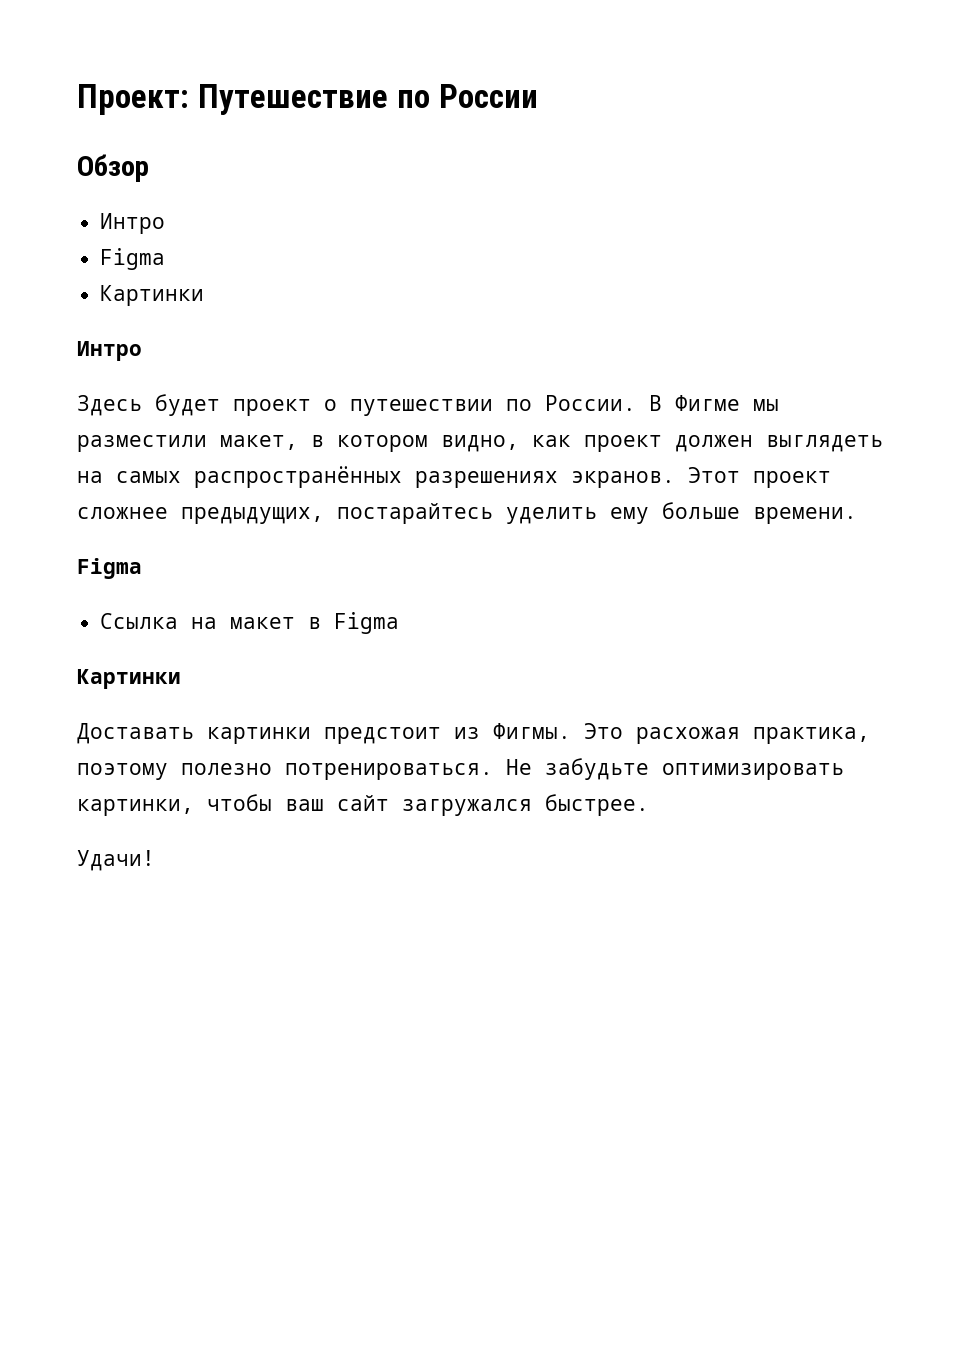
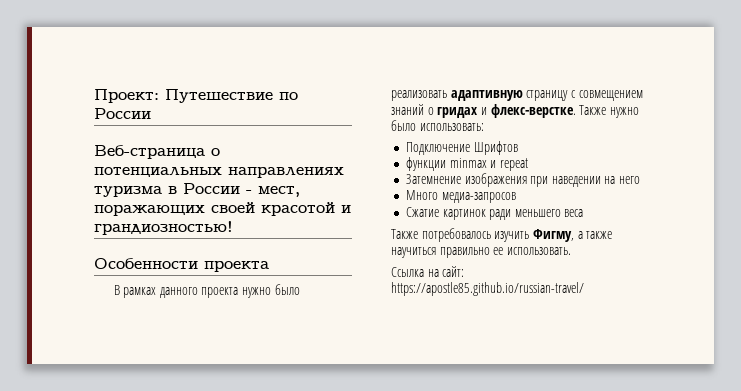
[77,154,149,182] [100,213,166,234] [100,248,166,270] [100,285,205,306] [77,341,142,361] [77,394,779,416] [77,435,883,452] [77,466,831,488] [77,502,857,524] [77,558,142,579] [100,612,400,634] [77,669,181,689] [77,723,870,744] [77,758,844,780] [77,794,649,816] [77,850,155,871] Обзор // Интро // Figma // Картинки // Интро // Здесь будет проект о путешествии по России. В Фигме мы разместили макет, в котором видно, как проект должен выглядеть на самых распространённых разрешениях экранов. Этот проект сложнее предыдущих, постарайтесь уделить ему больше времени. // Figma // Ссылка на макет в Figma // Картинки // Доставать картинки предстоит из Фигмы. Это расхожая практика, поэтому полезно потренироваться. Не забудьте оптимизировать картинки, чтобы ваш сайт загружался быстрее. // Удачи! -> [94,145,220,159] [94,167,344,178] [94,183,300,197] [94,202,351,216] [94,221,233,235] [94,258,269,272] [113,284,300,298] [391,90,643,101] [391,104,639,118] [391,120,484,131] [405,141,518,155] [405,157,528,171] [405,173,641,187] [405,190,516,203] [405,207,584,220] [391,228,613,242] [391,247,571,258] [391,266,465,277] [391,282,584,296] Веб-страница о потенциальных направлениях туризма в России - мест, поражающих своей красотой и грандиозностью! // Особенности проекта // В рамках данного проекта нужно было реализовать адаптивную страницу с совмещением знаний о гридах и флекс-верстке. Также нужно было использовать: // Подключение Шрифтов // функции minmax и repeat // Затемнение изображения при наведении на него // Много медиа-запросов // Сжатие картинок ради меньшего веса // Также потребовалось изучить Фигму, а также научиться правильно ее использовать. // Ссылка на сайт: https://apostle85.github.io/russian-travel/

